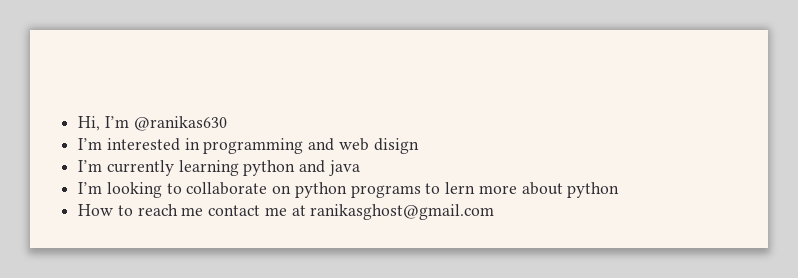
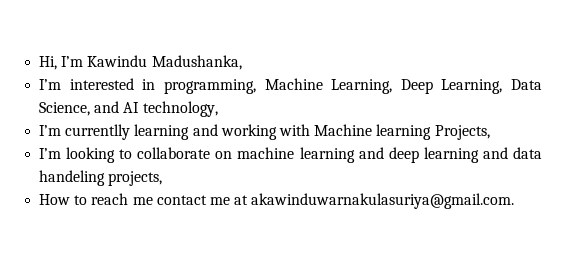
[133,116,227,131] @ranikas630 -> [87,55,242,70] Kawindu Madushanka,
[203,138,419,154] [78,160,360,176] programming and web disign // I’m currently learning python and java -> [163,78,542,94] [39,101,218,117] [39,124,490,140] programming, Machine Learning, Deep Learning, Data Science, and AI technology, // I’m currentlly learning and working with Machine learning Projects,
[294,182,620,198] python programs to lern more about python -> [237,147,542,163] [39,170,163,186] machine learning and deep learning and data handeling projects,
[310,204,495,220] ranikasghost@gmail.com -> [251,193,515,209] akawinduwarnakulasuriya@gmail.com.

